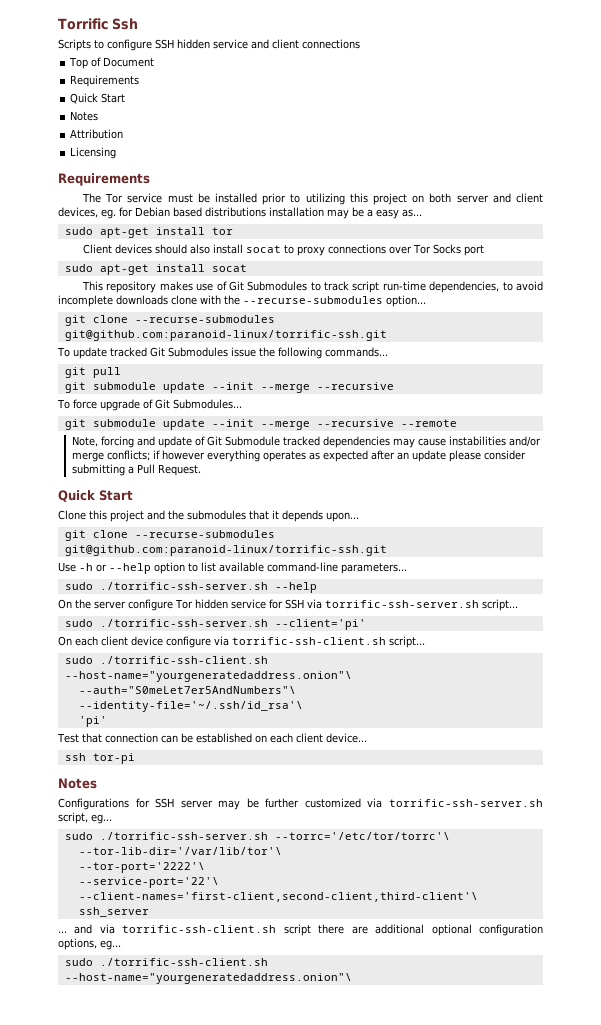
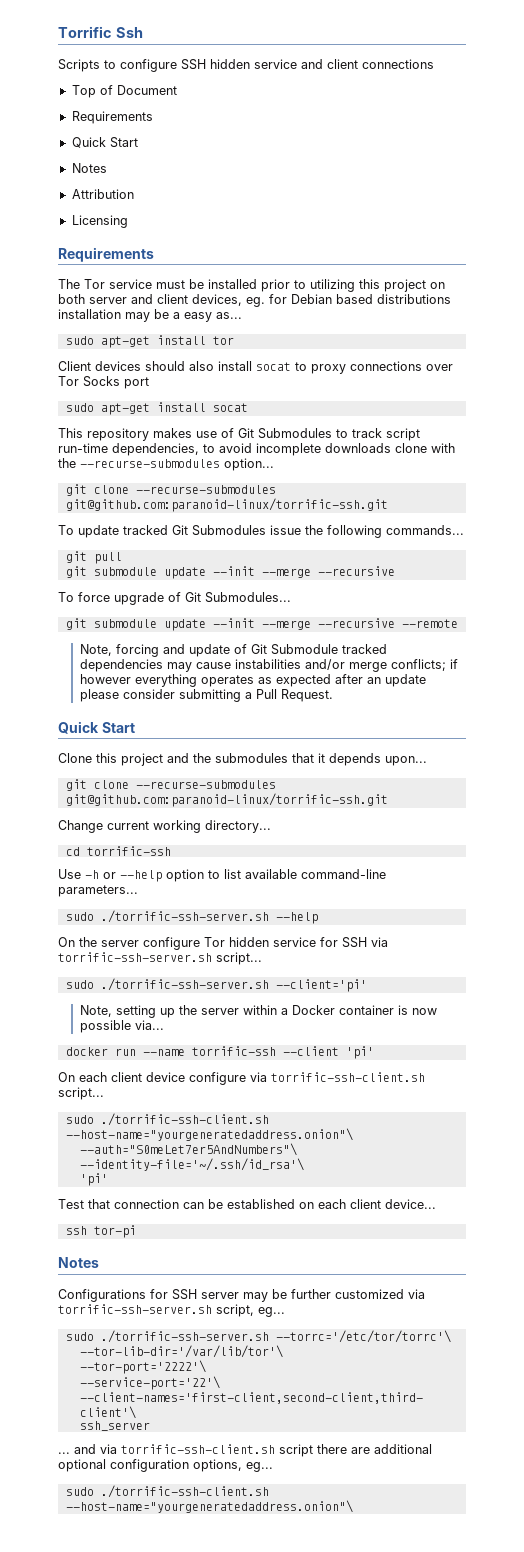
(387, 550) none -> [58,820,271,833] [65,846,171,856] // Change current working directory... // cd torrific-ssh
(366, 624) none -> [79,1005,437,1018] [79,1020,164,1033] [65,1046,374,1059] // Note, setting up the server within a Docker container is now possible via... // docker run --name torrific-ssh --client 'pi'

